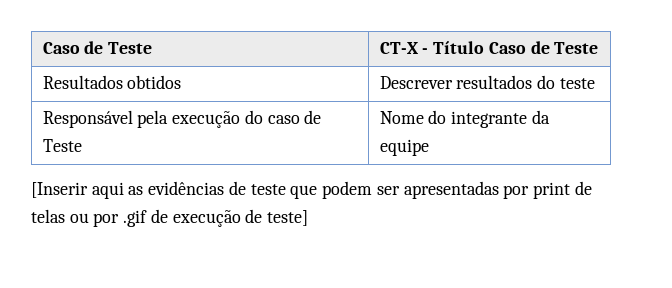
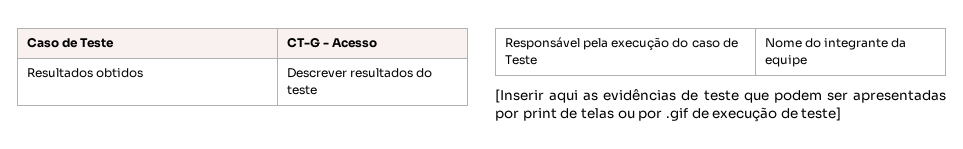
[379,41,599,54] CT-X - Título Caso de Teste -> [286,37,378,48] CT-G - Acesso

